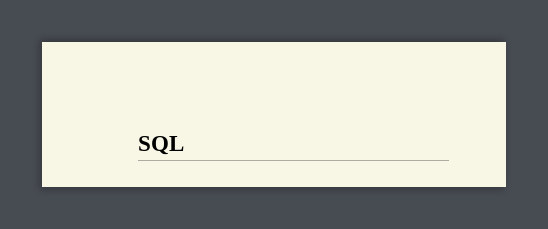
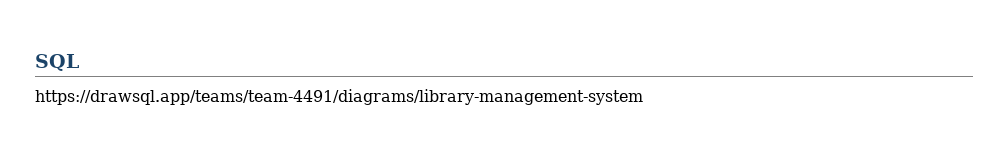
(184, 145) none -> [35,89,643,105] // https://drawsql.app/teams/team-4491/diagrams/library-management-system

